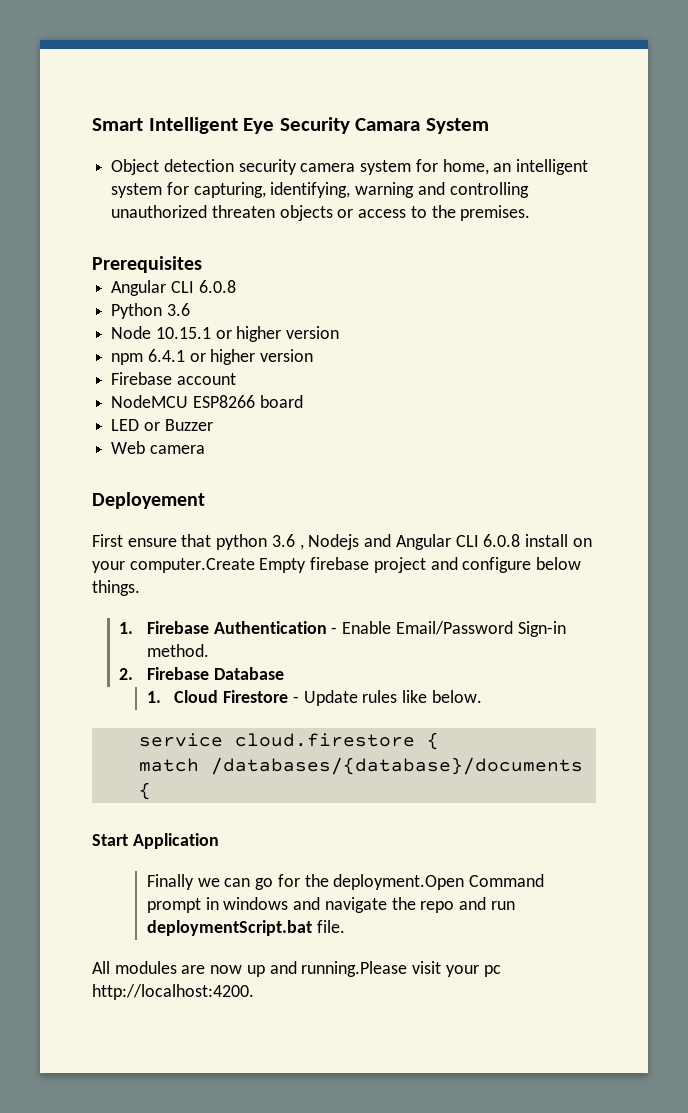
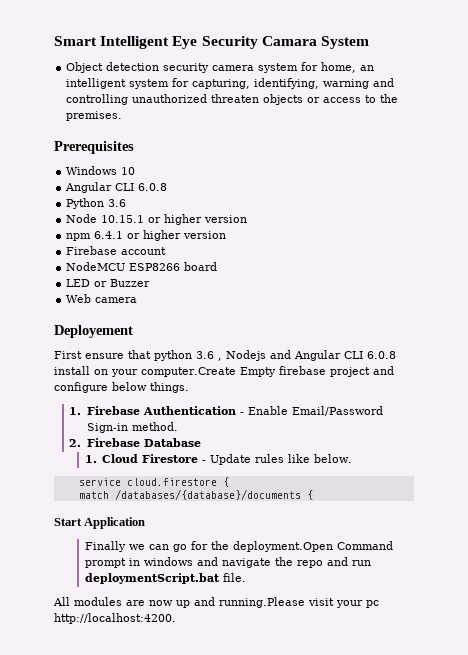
(202, 264) none -> [66,166,136,175] // Windows 10

